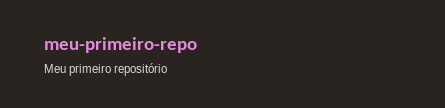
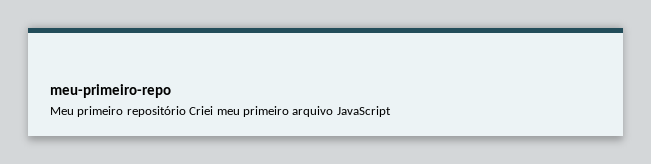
(168, 69) none -> [189,106,391,117] Criei meu primeiro arquivo JavaScript

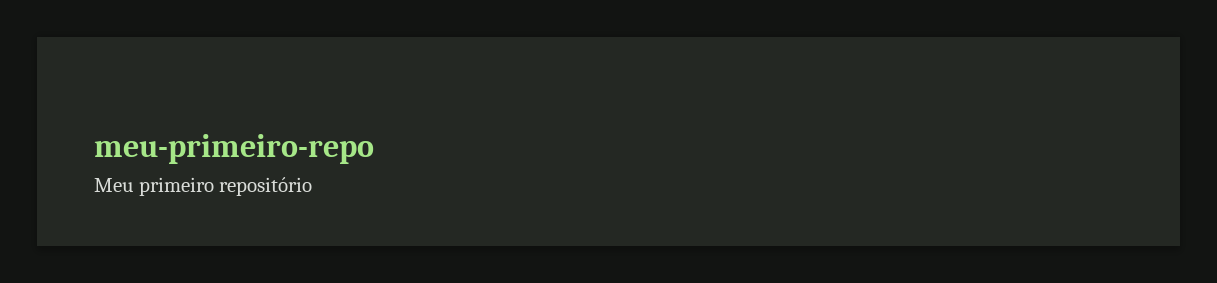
[189,106,391,117] Criei meu primeiro arquivo JavaScript -> (313, 186) none

